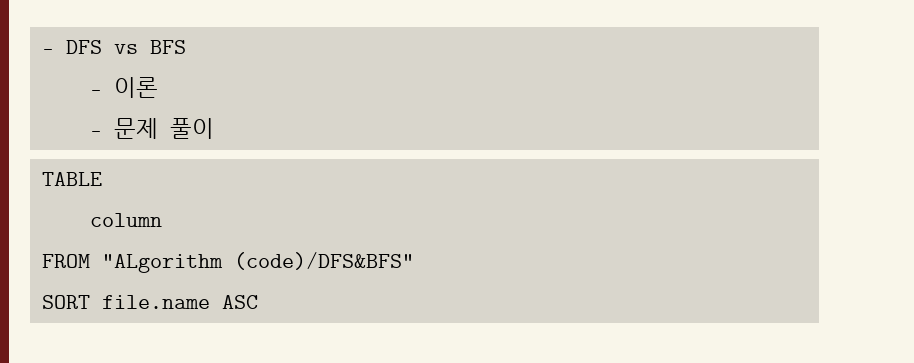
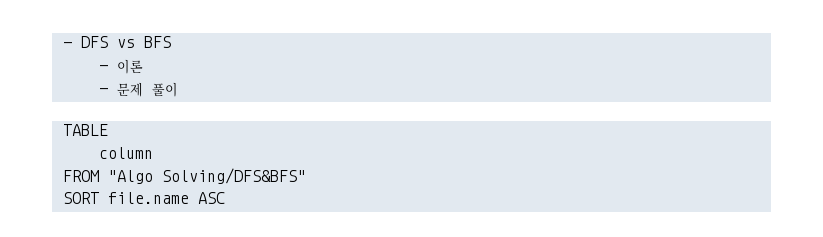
[101,252,414,273] "ALgorithm (code)/DFS&BFS" -> [108,168,307,184] "Algo Solving/DFS&BFS"

